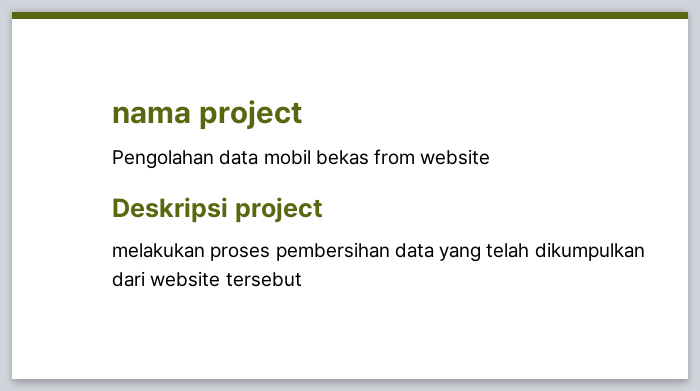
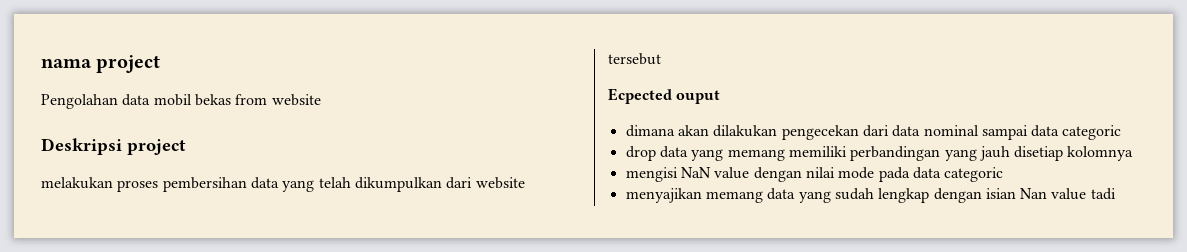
(302, 279) none -> [608,88,721,104] [625,125,1122,140] [625,146,1134,161] [625,167,1004,182] [625,188,1116,203] // Ecpected ouput // dimana akan dilakukan pengecekan dari data nominal sampai data categoric // drop data yang memang memiliki perbandingan yang jauh disetiap kolomnya // mengisi NaN value dengan nilai mode pada data categoric // menyajikan memang data yang sudah lengkap dengan isian Nan value tadi

